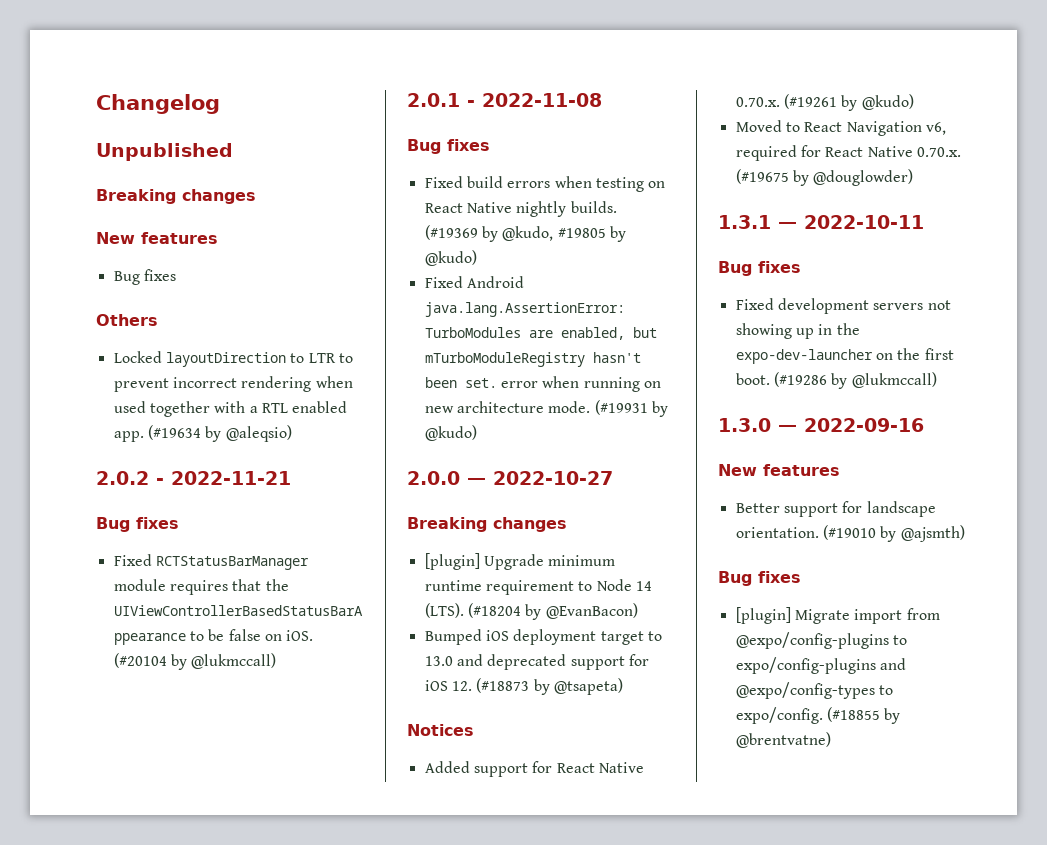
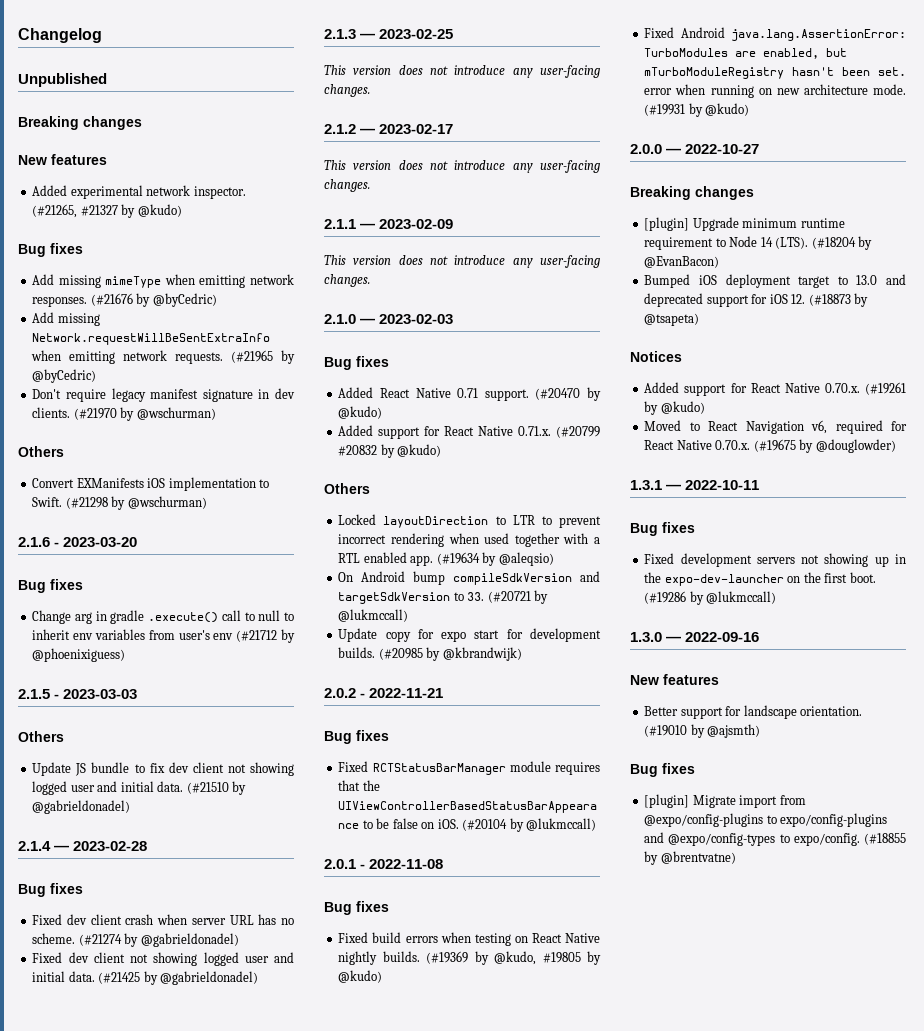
[113,269,176,285] Bug fixes -> [32,185,246,199] [32,204,182,218] [18,243,83,257] [32,274,294,288] [32,293,217,307] [32,312,100,326] [32,333,271,345] [31,350,295,364] [32,369,97,383] [32,388,295,402] [32,407,216,421] [18,446,64,457] [32,477,270,491] [32,496,207,510] [18,537,138,547] [18,579,83,593] [32,610,294,624] [32,629,295,643] [32,648,126,662] [18,689,138,699] [18,731,64,742] [32,762,294,776] [32,781,247,795] [32,800,131,814] [18,841,148,851] [18,883,83,897] [32,914,294,925] [32,933,239,947] [32,952,294,966] [32,971,259,985] [324,29,454,39] [324,65,600,78] [324,84,370,97] [324,124,454,134] [324,160,600,173] [324,179,370,192] [324,219,454,229] [324,255,600,268] [324,274,370,287] [324,314,454,324] [324,356,389,370] [338,387,601,401] [338,406,383,419] [338,425,600,439] [338,444,442,458] Added experimental network inspector. (#21265, #21327 by @kudo) // Bug fixes // Add missing mimeType when emitting network responses. (#21676 by @byCedric) // Add missing Network.requestWillBeSentExtraInfo when emitting network requests. (#21965 by @byCedric) // Don't require legacy manifest signature in dev clients. (#21970 by @wschurman) // Others // Convert EXManifests iOS implementation to Swift. (#21298 by @wschurman) // 2.1.6 - 2023-03-20 // Bug fixes // Change arg in gradle .execute() call to null to inherit env variables from user's env (#21712 by @phoenixiguess) // 2.1.5 - 2023-03-03 // Others // Update JS bundle to fix dev client not showing logged user and initial data. (#21510 by @gabrieldonadel) // 2.1.4 — 2023-02-28 // Bug fixes // Fixed dev client crash when server URL has no scheme. (#21274 by @gabrieldonadel) // Fixed dev client not showing logged user and initial data. (#21425 by @gabrieldonadel) // 2.1.3 — 2023-02-25 // This version does not introduce any user-facing changes. // 2.1.2 — 2023-02-17 // This version does not introduce any user-facing changes. // 2.1.1 — 2023-02-09 // This version does not introduce any user-facing changes. // 2.1.0 — 2023-02-03 // Bug fixes // Added React Native 0.71 support. (#20470 by @kudo) // Added support for React Native 0.71.x. (#20799 #20832 by @kudo)
(292, 433) none -> [338,571,600,585] [338,590,549,604] [338,609,409,622] [338,628,601,642] [338,647,522,661] // On Android bump compileSdkVersion and targetSdkVersion to 33. (#20721 by @lukmccall) // Update copy for expo start for development builds. (#20985 by @kbrandwijk)

